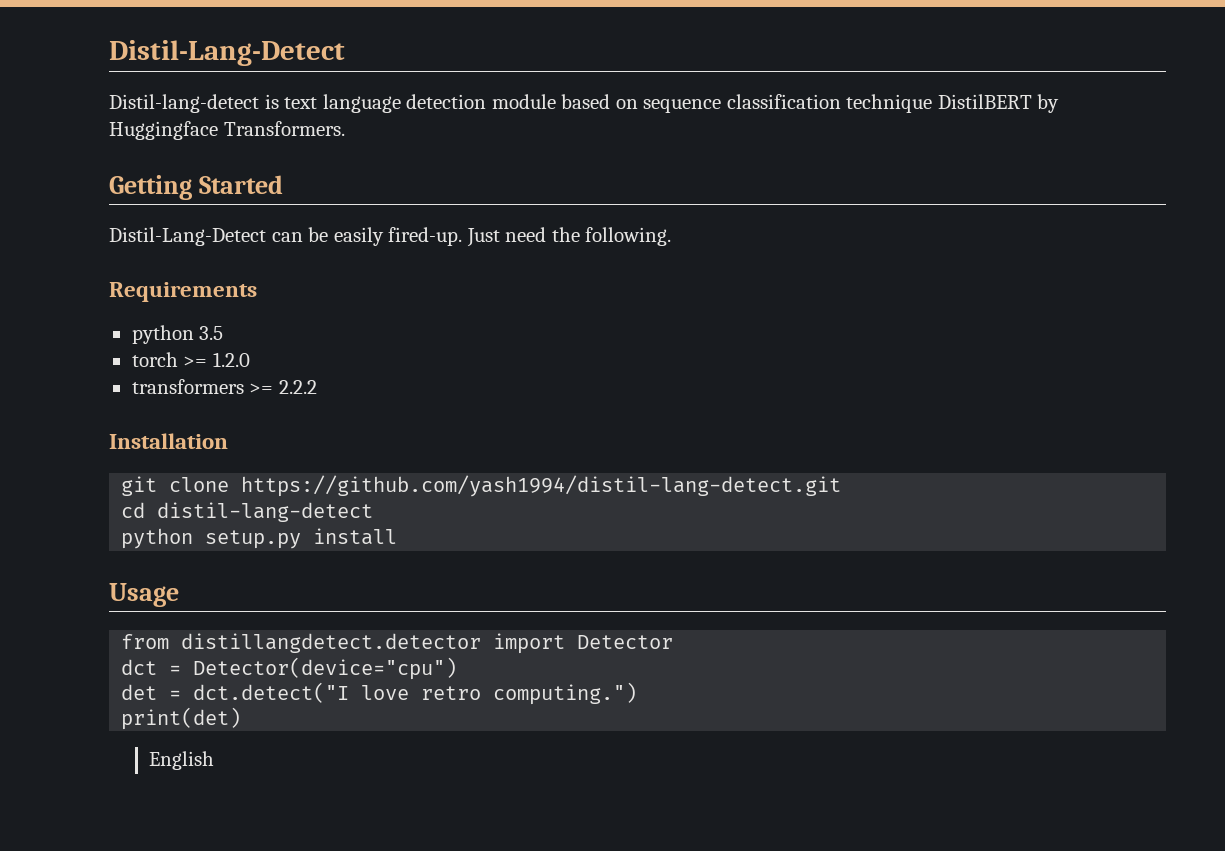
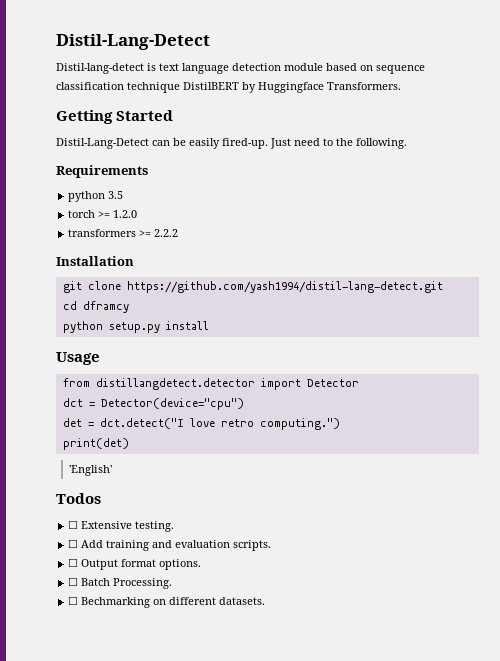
(547, 234) none -> [323,138,333,146] to
[157,502,374,522] distil-lang-detect -> [82,301,129,313] dframcy
[149,751,215,770] English -> [68,465,112,476] [56,493,101,504] [68,520,175,532] [68,539,272,551] [68,558,202,570] [68,577,173,589] [68,596,266,608] 'English' // Todos // ☐ Extensive testing. // ☐ Add training and evaluation scripts. // ☐ Output format options. // ☐ Batch Processing. // ☐ Bechmarking on different datasets.

